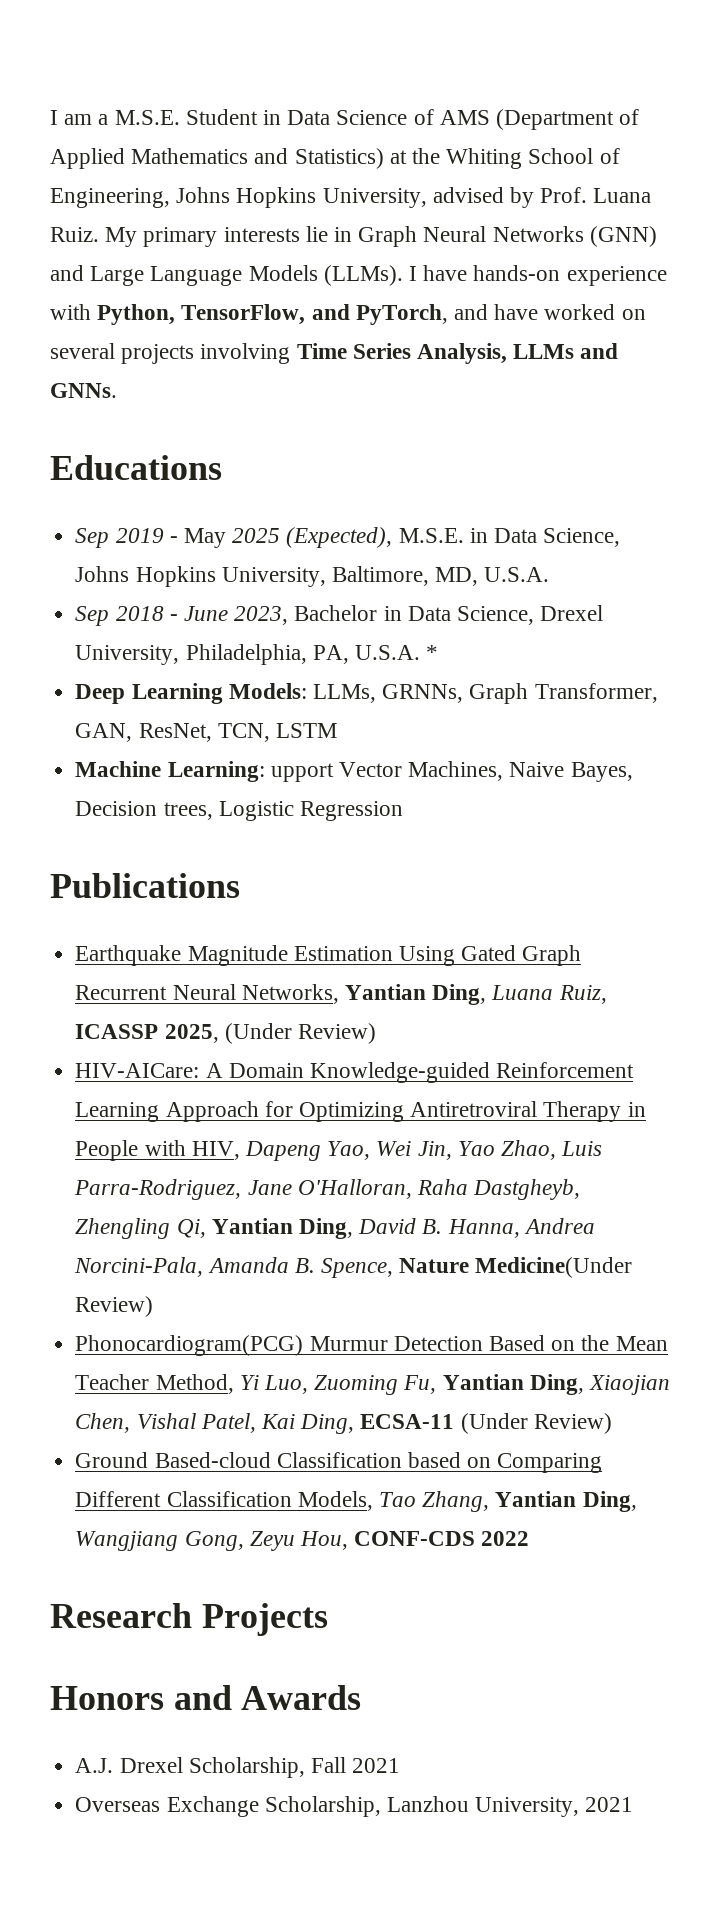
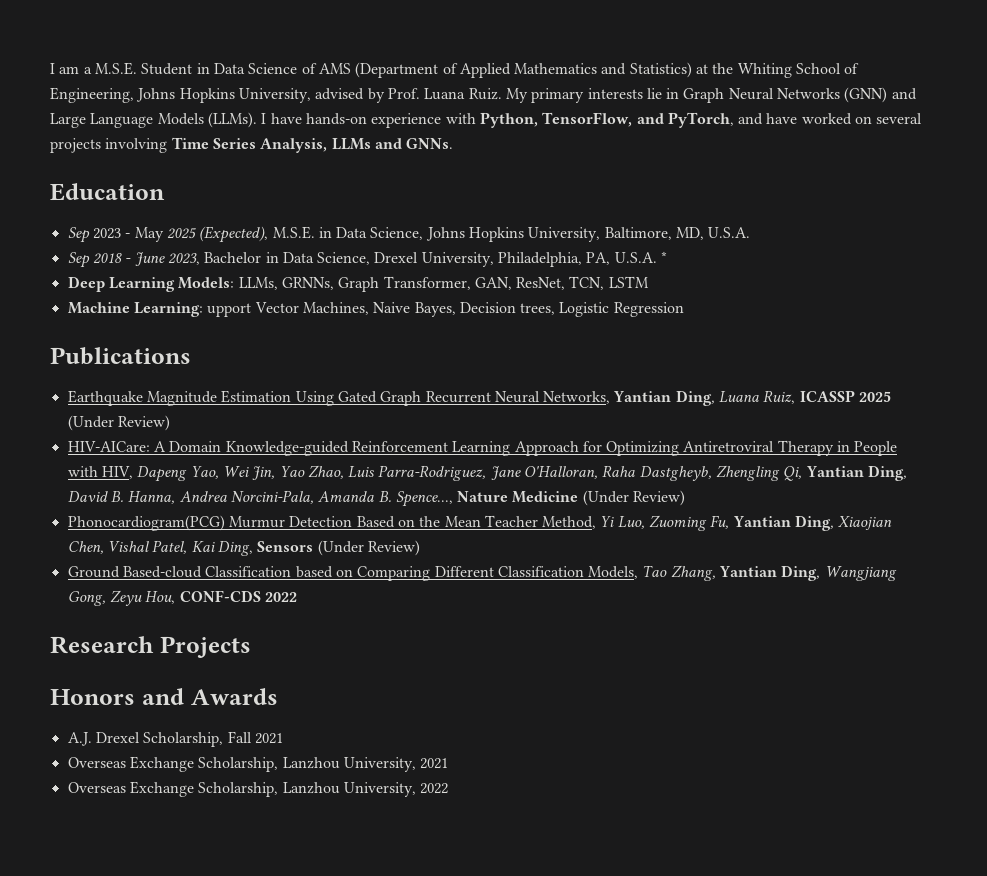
[50,455,222,480] [75,528,164,548] Educations // Sep 2019 -> [50,183,165,201] [67,227,121,243] Education // Sep 2023
[164,1024,219,1043] 2025, -> [859,391,892,402] 2025
[320,1257,633,1278] Spence, Nature Medicine(Under -> [395,490,629,507] Spence..., Nature Medicine (Under
[360,1414,455,1429] ECSA-11 -> [257,541,314,552] Sensors
(634, 1804) none -> [67,781,449,797] // Overseas Exchange Scholarship, Lanzhou University, 2022

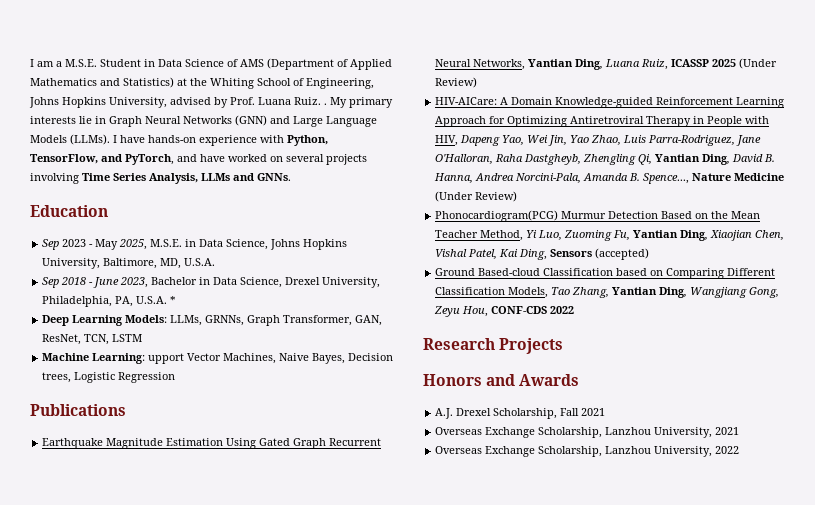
(502, 94) none -> [324,103,327,105] .
[166,226,269,243] 2025 (Expected), -> [119,239,148,250] 2025,
[317,540,420,556] (Under Review) -> [595,248,650,260] (accepted)

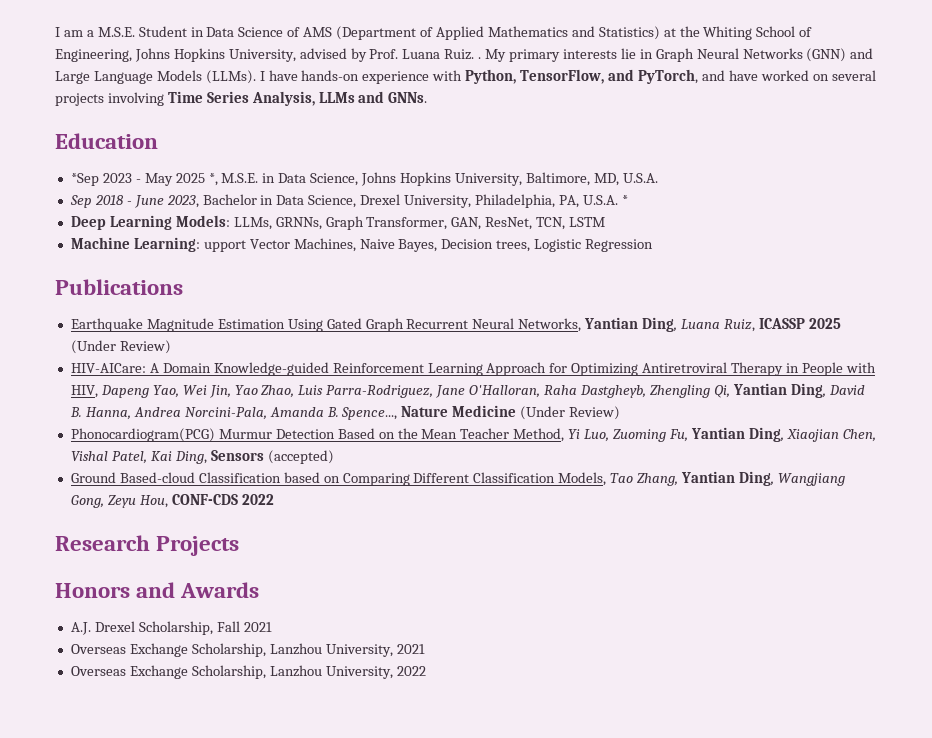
[42,239,60,250] Sep -> [70,173,99,186] *Sep
[119,239,148,250] 2025, -> [175,173,218,186] 2025 *,

